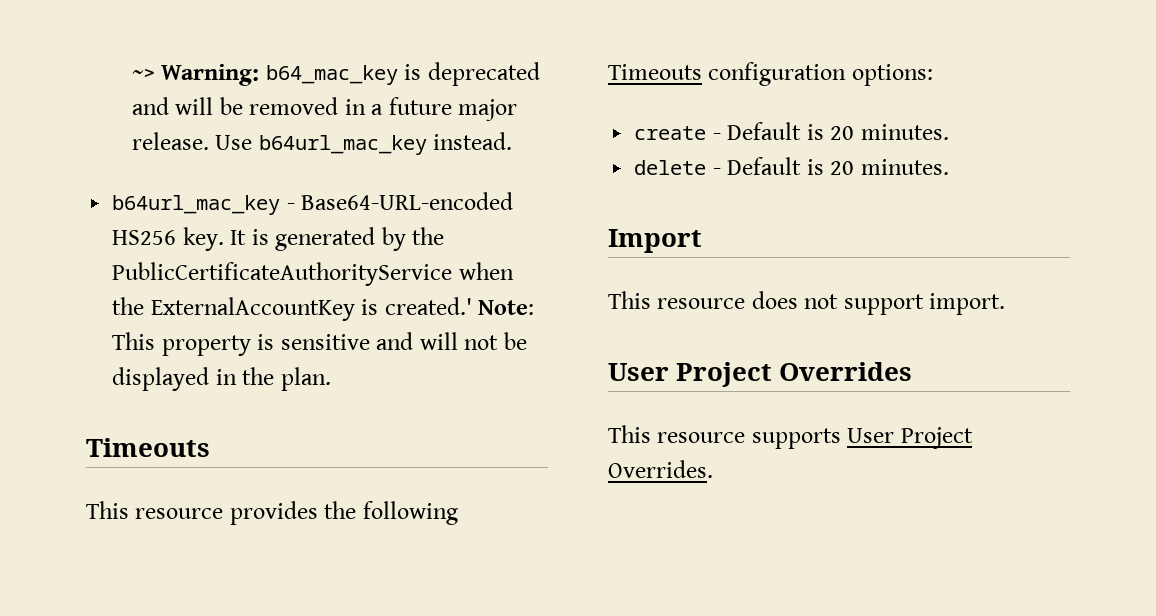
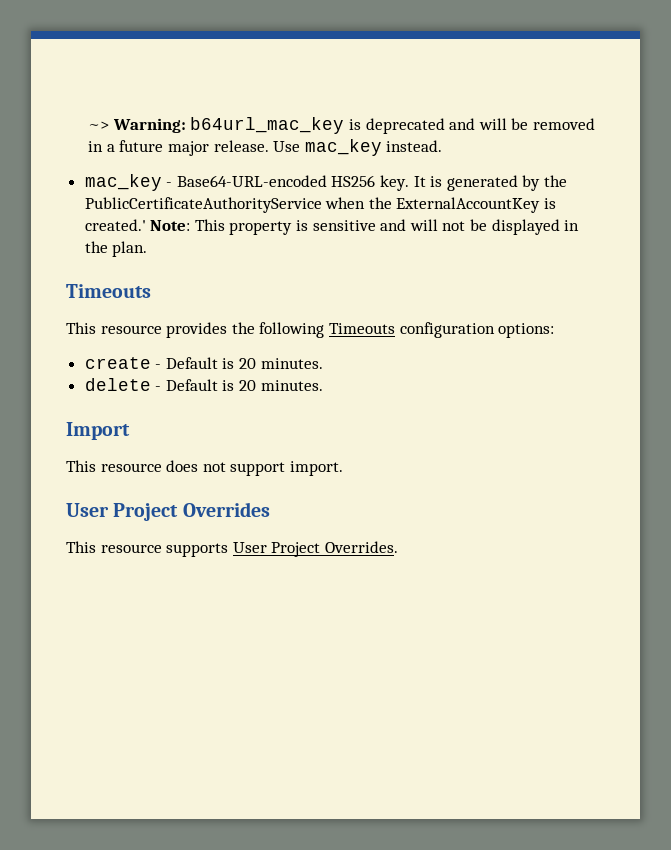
[265,65,398,85] b64_mac_key -> [190,117,345,134] b64url_mac_key
[258,135,427,155] b64url_mac_key -> [304,139,382,156] mac_key
[112,195,281,215] b64url_mac_key -> [84,174,162,191] mac_key

